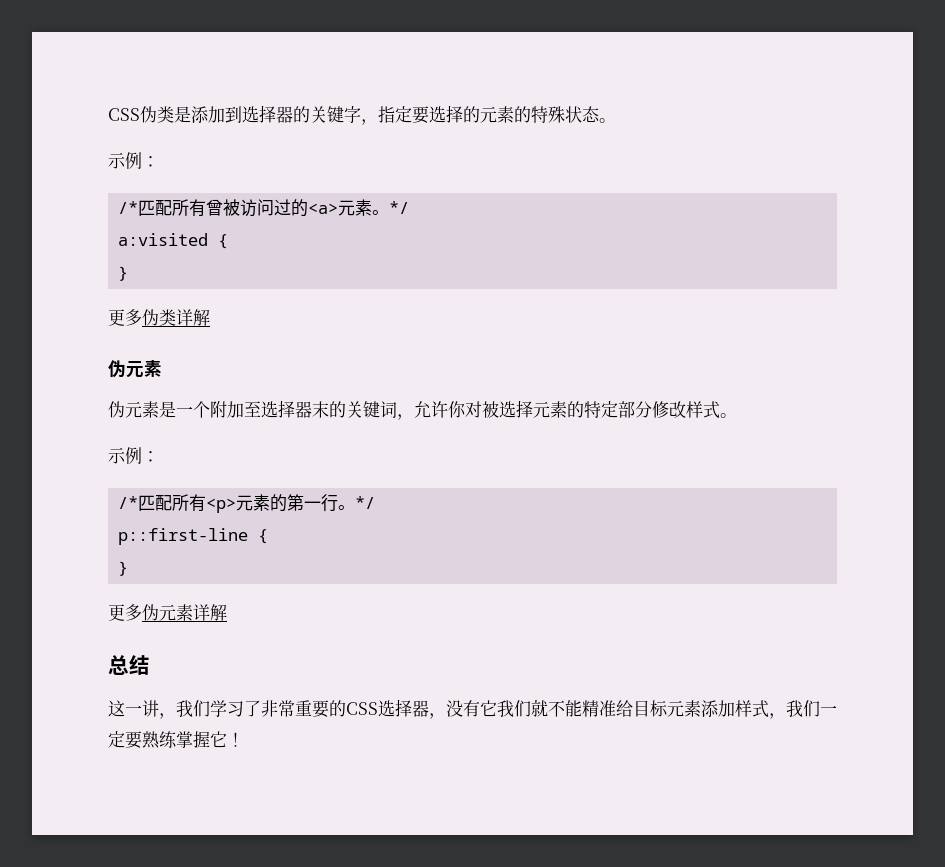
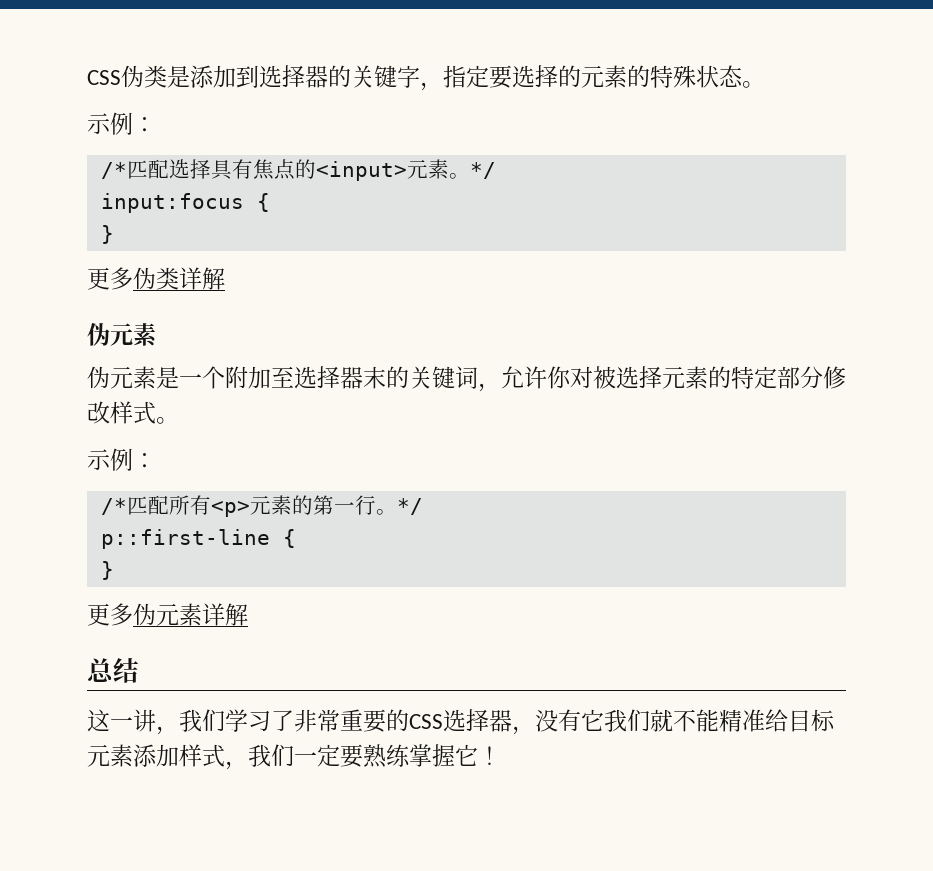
[172,199,339,217] 所有曾被访问过的<a> -> [168,159,407,181] 选择具有焦点的<input>
[118,233,209,246] a:visited -> [100,193,244,213] input:focus

